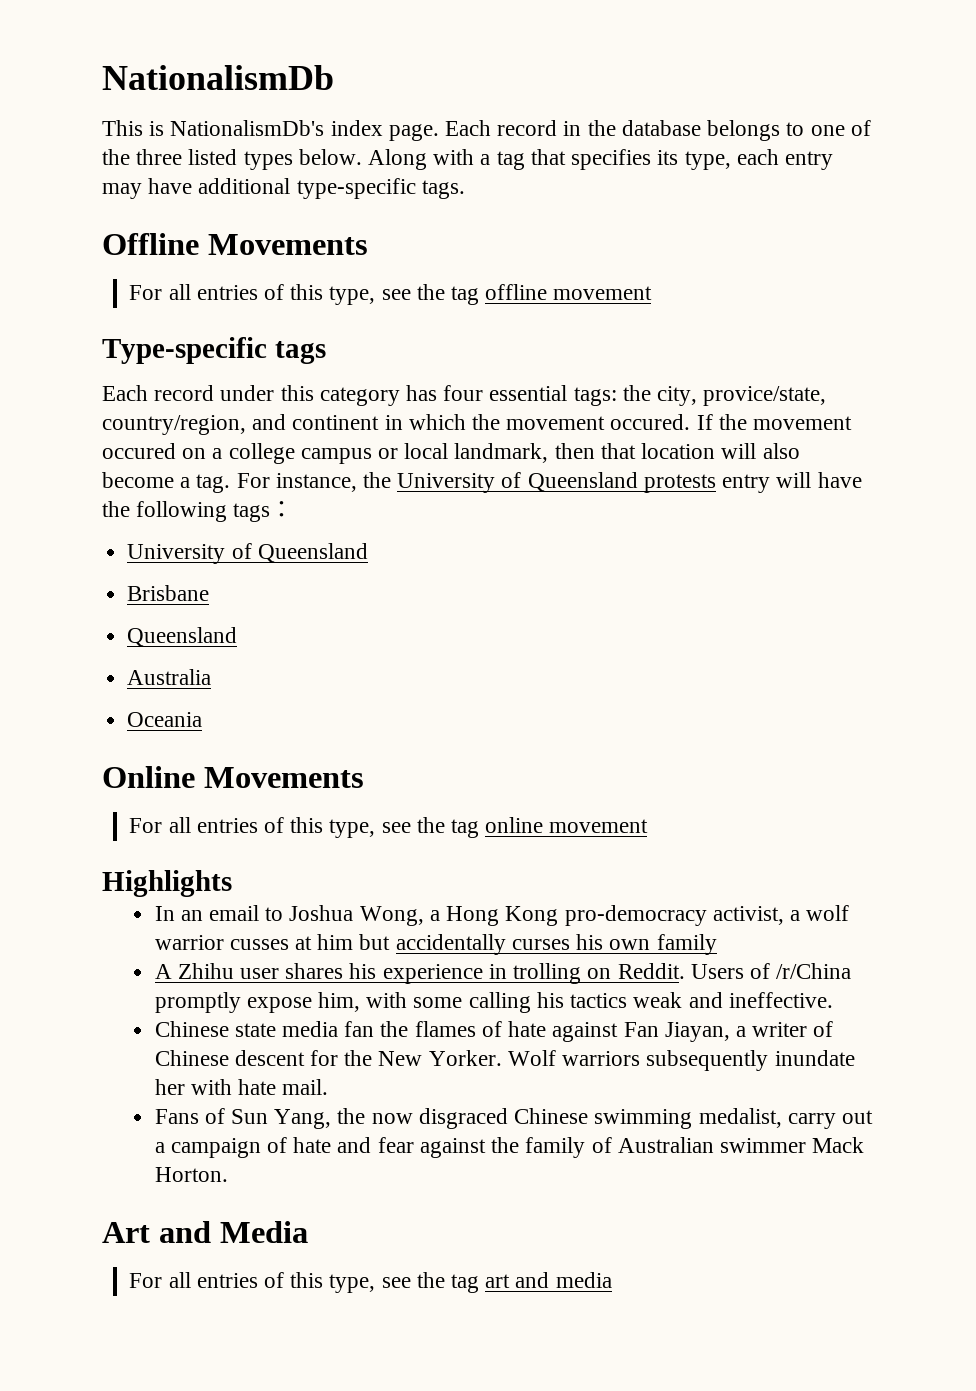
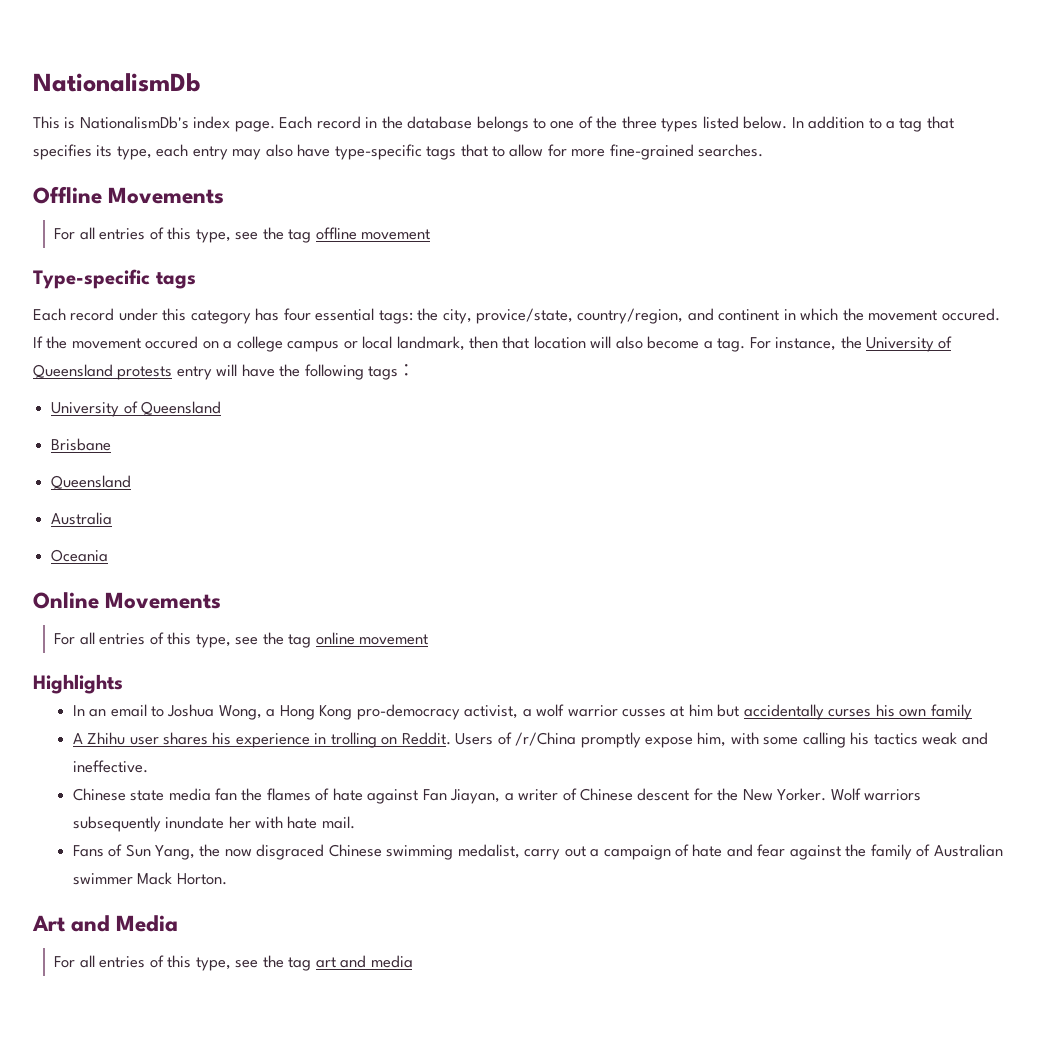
[188,149,475,170] listed types below. Along with -> [661,116,882,132] types listed below. In addition to
[148,178,465,199] have additional type-specific tags. -> [265,144,764,160] also have type-specific tags that to allow for more fine-grained searches.

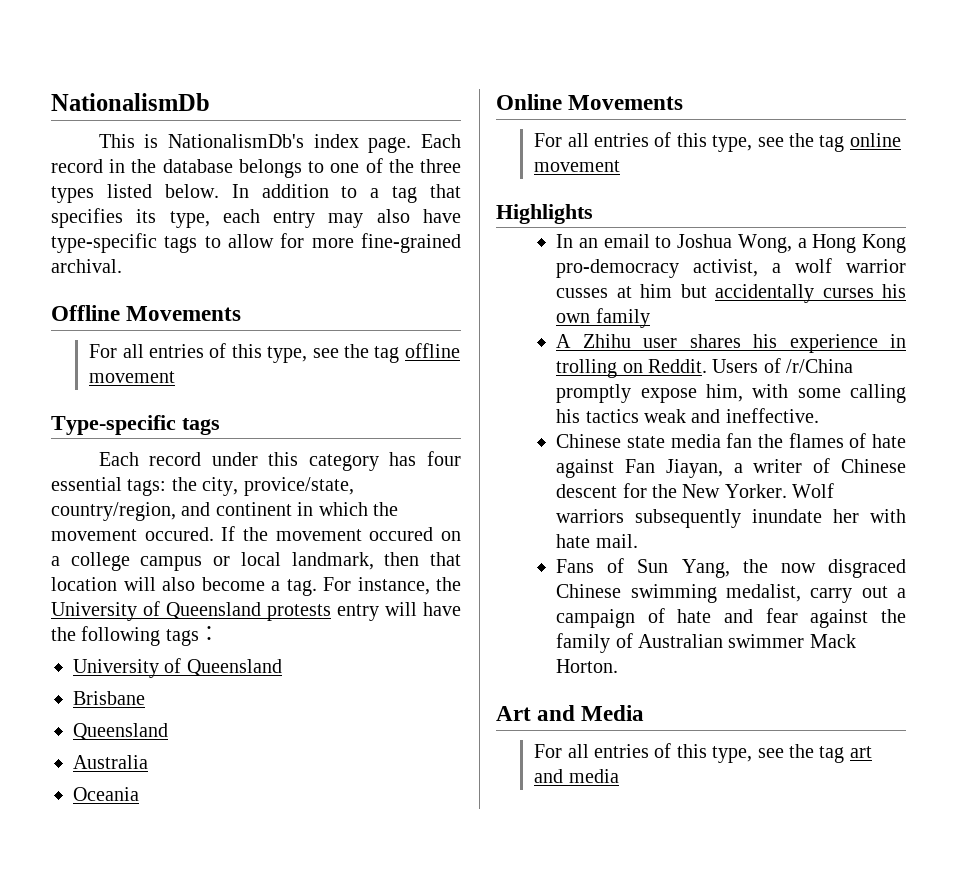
[460,144,488,157] that -> (198, 244) none
[698,144,764,157] searches. -> [51,259,122,273] archival.

